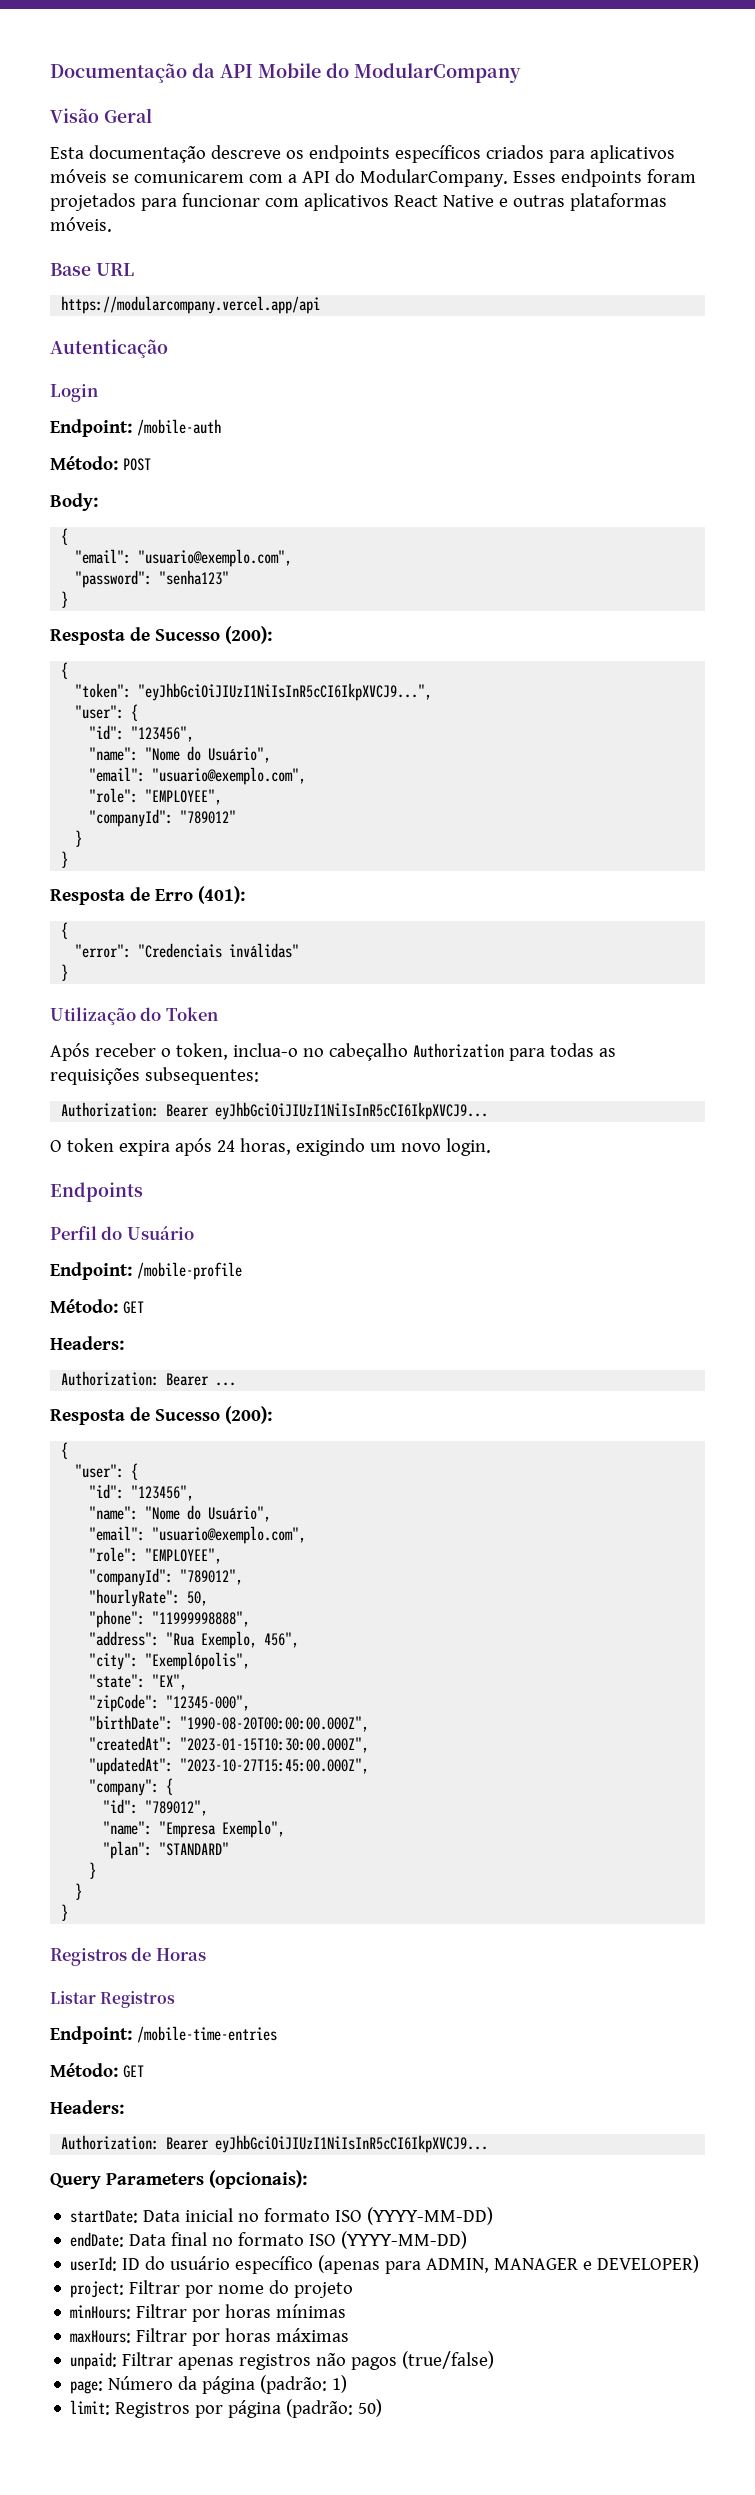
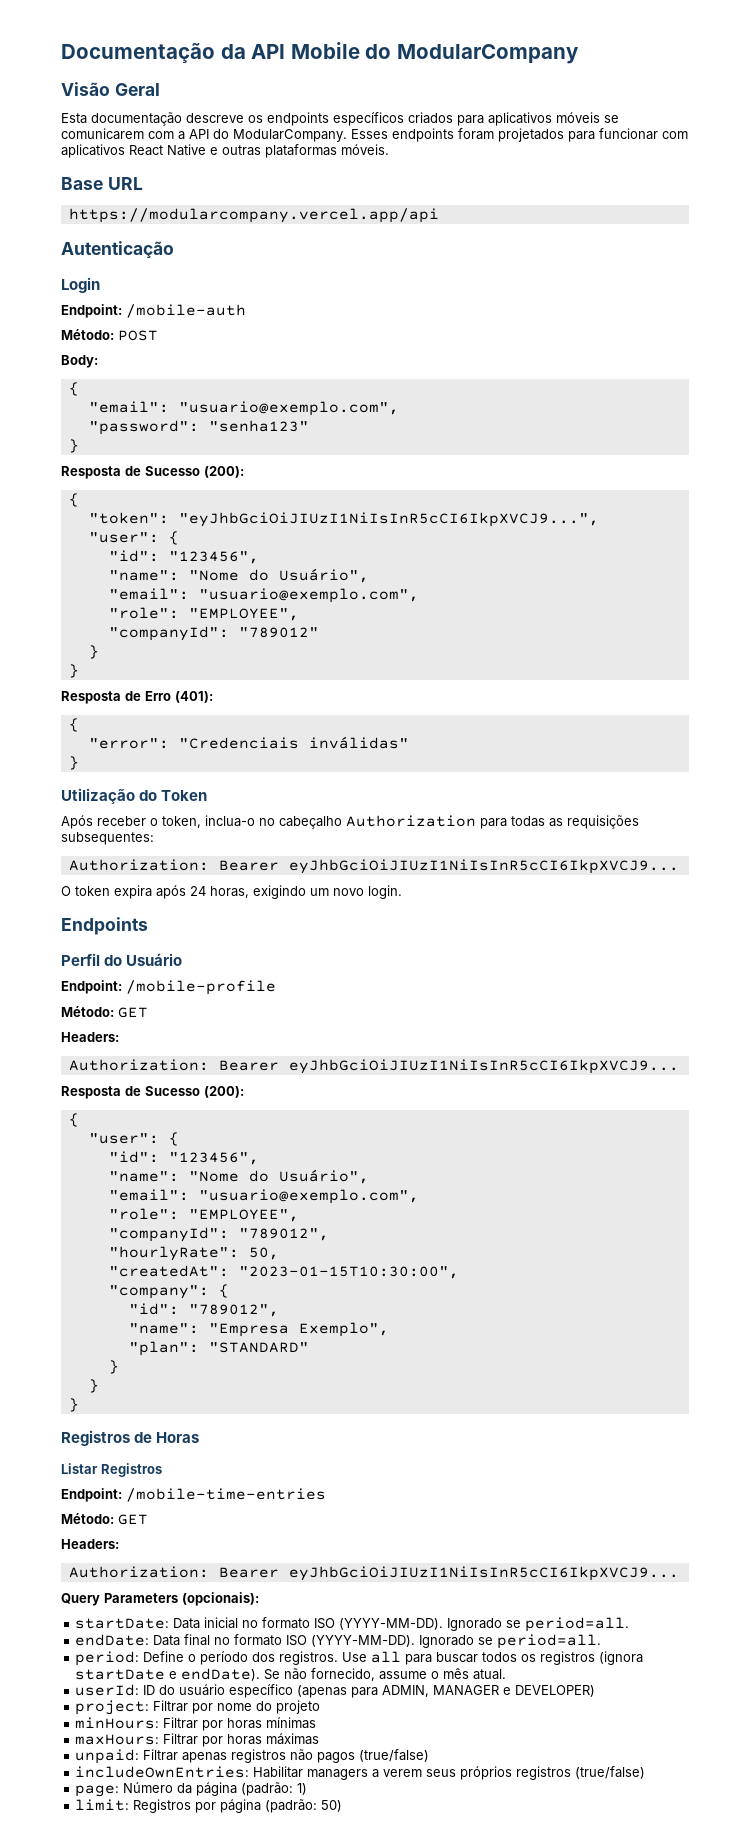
[215,1382,237,1386] ... -> [288,1059,679,1074] eyJhbGciOiJIUzI1NiIsInR5cCI6IkpXVCJ9...
[89,1610,251,1628] [89,1631,300,1649] [89,1652,251,1670] [89,1674,188,1690] [89,1694,251,1712] [89,1715,370,1732] [89,1736,370,1753] [89,1757,370,1775] "phone": "11999998888", // "address": "Rua Exemplo, 456", // "city": "Exemplópolis", // "state": "EX", // "zipCode": "12345-000", // "birthDate": "1990-08-20T00:00:00.000Z", // "createdAt": "2023-01-15T10:30:00.000Z", // "updatedAt": "2023-10-27T15:45:00.000Z", -> [108,1265,459,1279] "createdAt": "2023-01-15T10:30:00",
[367,2207,494,2225] (YYYY-MM-DD) -> [339,1617,630,1632] (YYYY-MM-DD). Ignorado se period=all.
[341,2231,468,2249] (YYYY-MM-DD) -> [311,1634,602,1649] [75,1651,644,1666] [75,1668,507,1681] (YYYY-MM-DD). Ignorado se period=all. // period: Define o período dos registros. Use all para buscar todos os registros (ignora startDate e endDate). Se não fornecido, assume o mês atual.
(495, 2360) none -> [75,1766,646,1780] // includeOwnEntries: Habilitar managers a verem seus próprios registros (true/false)

